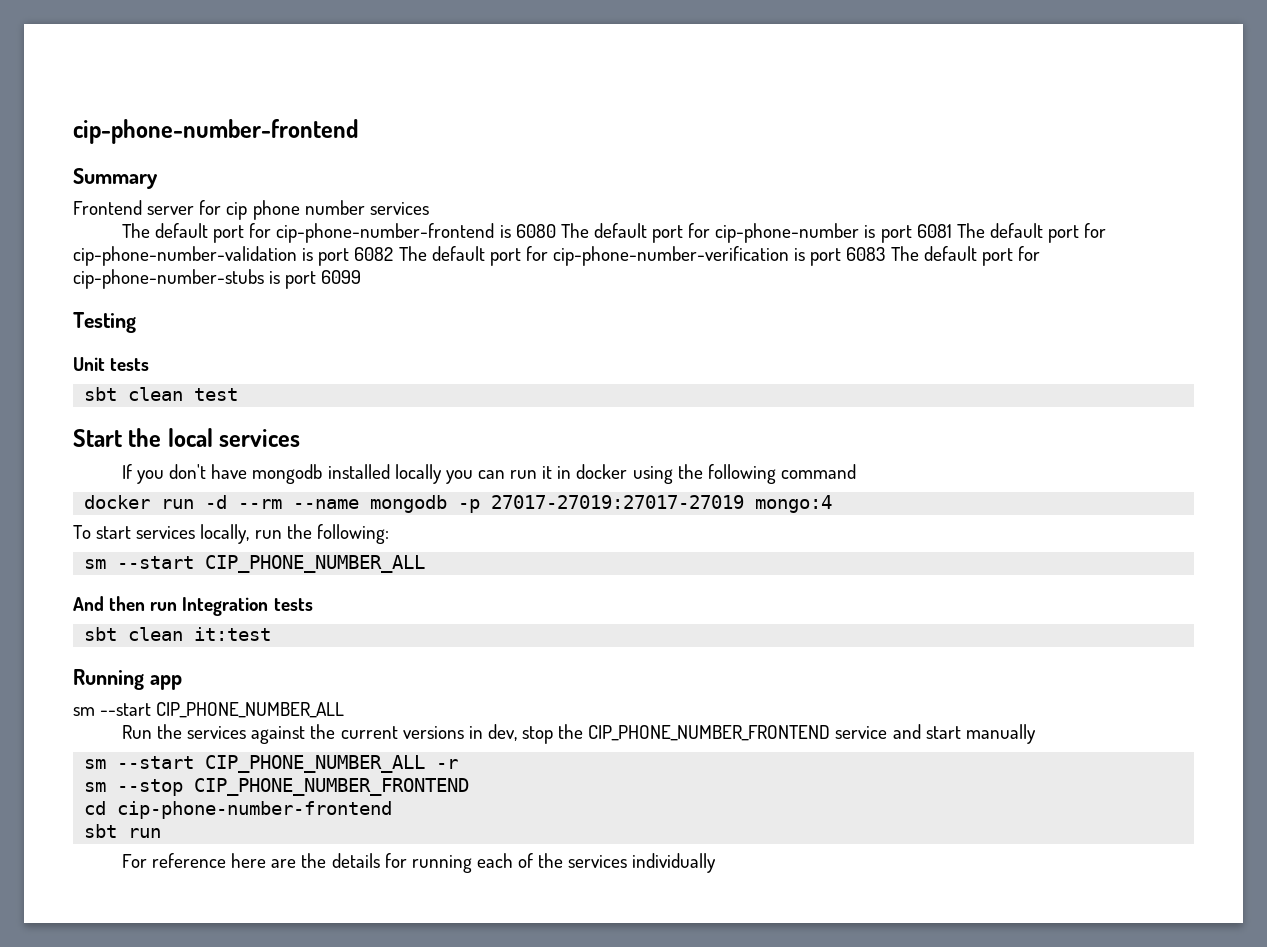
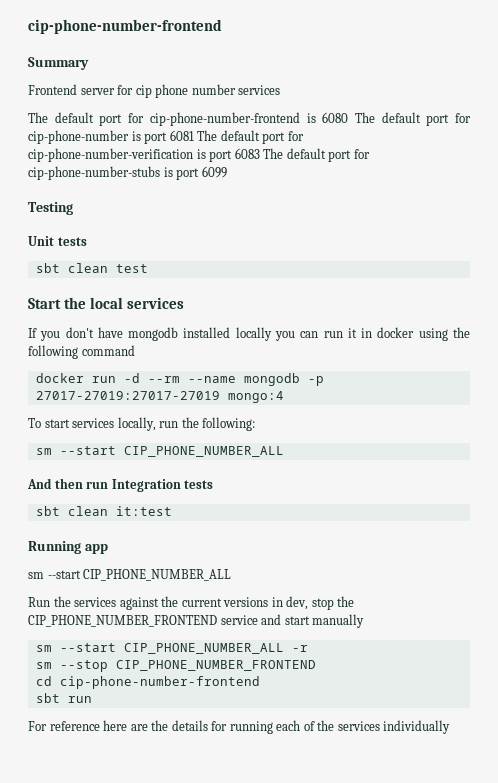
[73,246,548,266] cip-phone-number-validation is port 6082 The default port for -> (304, 136) none

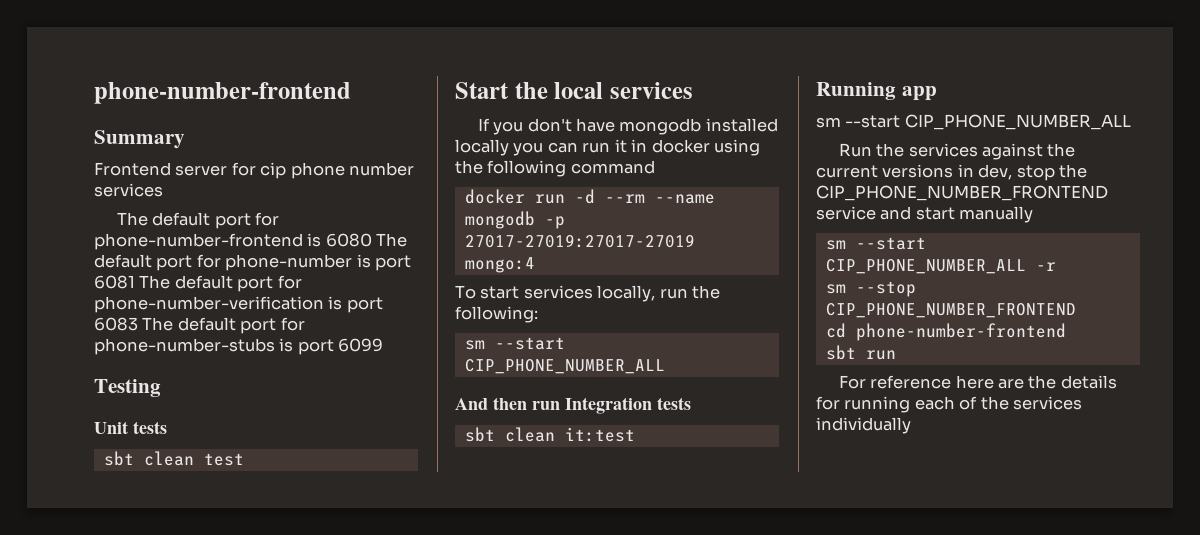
[28,19,222,34] cip-phone-number-frontend -> [94,82,351,104] phone-number-frontend
[149,112,300,126] cip-phone-number-frontend -> [94,233,303,250] phone-number-frontend
[28,130,129,144] cip-phone-number -> [225,254,353,271] phone-number
[28,148,193,162] cip-phone-number-verification -> [94,296,324,313] phone-number-verification
[28,166,160,180] cip-phone-number-stubs -> [94,338,275,355] phone-number-stubs
[59,676,260,689] cip-phone-number-frontend -> [855,323,1066,341] phone-number-frontend

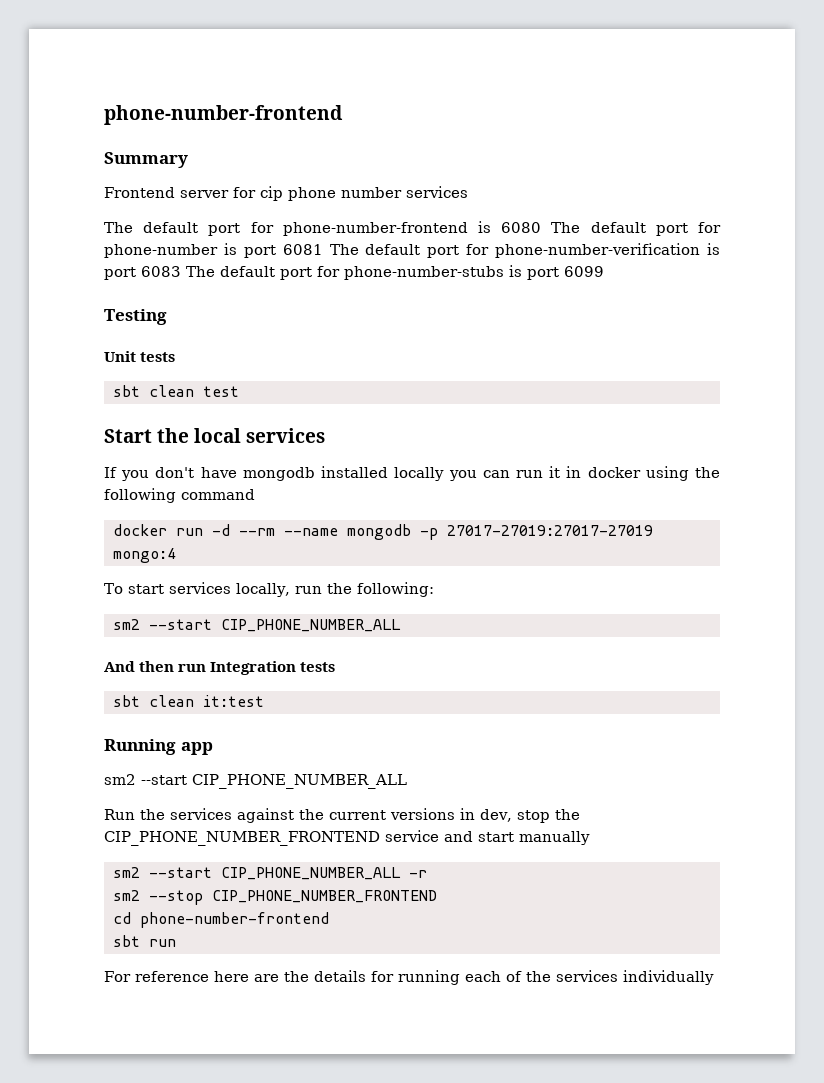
[464,340,485,350] sm -> [113,619,140,630] sm2
[816,117,841,128] sm -> [104,774,136,785] sm2
[825,240,846,250] sm -> [113,867,140,878] sm2
[825,284,846,294] sm -> [113,890,140,901] sm2

